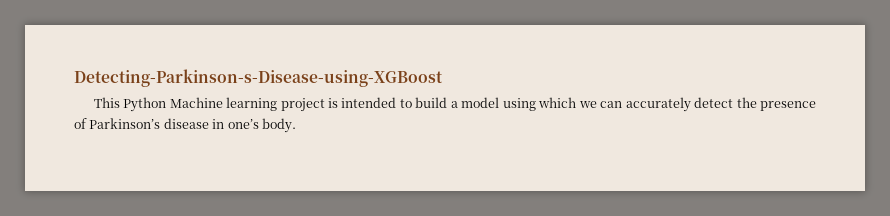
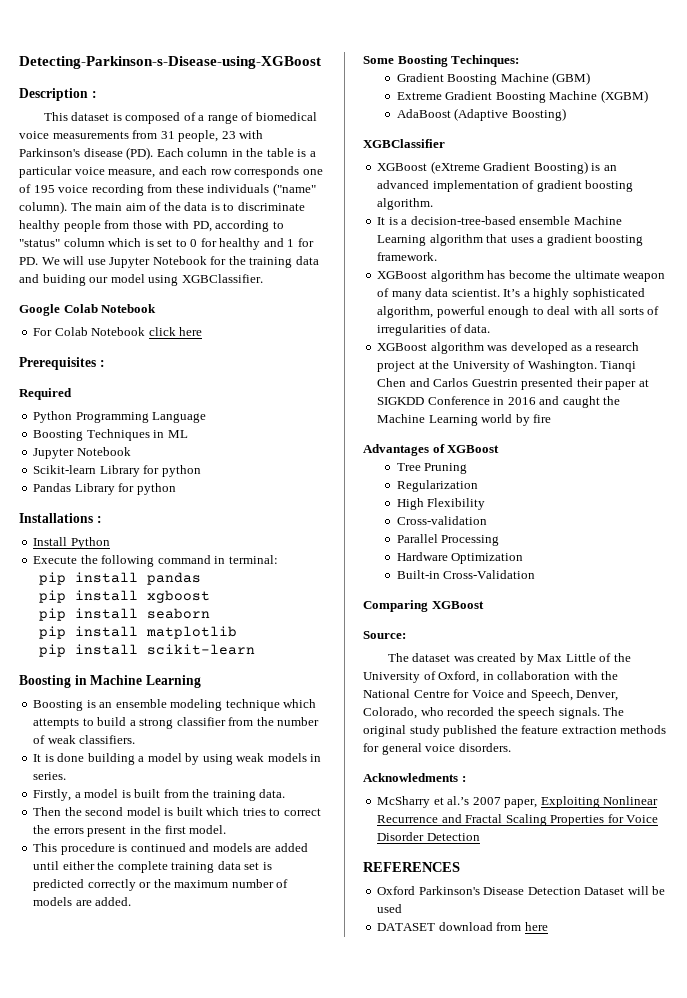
[93,97,816,112] [74,118,296,133] // This Python Machine learning project is intended to build a model using which we can accurately detect the presence of Parkinson’s disease in one’s body. -> [19,88,97,101] [43,112,317,124] [19,130,264,142] [19,147,316,160] [19,166,323,178] [19,183,316,196] [19,201,305,214] [19,220,284,232] [19,238,314,250] [19,256,319,268] [19,274,263,286] [19,304,157,316] [33,327,203,336] [19,357,105,370] [19,388,72,400] [33,411,207,423] [33,429,188,441] [33,447,131,459] [33,465,201,477] [33,483,176,495] [19,513,102,523] [33,537,110,549] [33,555,278,567] [38,572,201,585] [38,590,210,603] [38,608,210,621] [38,626,237,639] [38,644,255,657] [19,675,201,688] [33,699,317,711] [33,717,320,729] [33,735,136,744] [33,753,322,765] [33,772,67,780] [33,789,286,801] [33,807,321,816] [33,825,227,837] [33,843,308,855] [33,861,272,873] [33,879,289,891] [33,897,132,906] [363,55,520,67] [396,72,591,85] [396,90,648,103] [396,108,566,121] [363,139,445,148] [377,161,617,174] [377,180,634,192] [377,198,434,210] [377,216,622,225] [377,234,644,246] [377,252,438,261] [377,270,666,282] [377,288,645,300] [377,306,660,318] [377,324,491,336] [377,342,640,354] [377,360,637,372] [377,378,649,390] [377,396,621,408] [377,414,552,426] [363,444,500,456] [396,463,468,474] [396,480,478,492] [396,498,486,510] [396,516,487,525] [396,534,500,546] [396,552,524,564] [396,570,536,579] [363,600,484,612] [363,631,406,639] [387,653,631,665] [363,671,619,683] [363,689,619,701] [363,707,625,719] [363,725,667,737] [363,743,511,755] [363,773,466,782] [377,796,659,808] [377,814,659,826] [377,832,480,841] [363,862,460,872] [377,886,666,895] [377,904,403,913] [377,922,548,931] // Description : // This dataset is composed of a range of biomedical voice measurements from 31 people, 23 with Parkinson's disease (PD). Each column in the table is a particular voice measure, and each row corresponds one of 195 voice recording from these individuals ("name" column). The main aim of the data is to discriminate healthy people from those with PD, according to "status" column which is set to 0 for healthy and 1 for PD. We will use Jupyter Notebook for the training data and buiding our model using XGBClassifier. // Google Colab Notebook // For Colab Notebook click here // Prerequisites : // Required // Python Programming Language // Boosting Techniques in ML // Jupyter Notebook // Scikit-learn Library for python // Pandas Library for python // Installations : // Install Python // Execute the following command in terminal: // pip install pandas // pip install xgboost // pip install seaborn // pip install matplotlib // pip install scikit-learn // Boosting in Machine Learning // Boosting is an ensemble modeling technique which attempts to build a strong classifier from the number of weak classifiers. // It is done building a model by using weak models in series. // Firstly, a model is built from the training data. // Then the second model is built which tries to correct the errors present in the first model. // This procedure is continued and models are added until either the complete training data set is predicted correctly or the maximum number of models are added. // Some Boosting Techinques: // Gradient Boosting Machine (GBM) // Extreme Gradient Boosting Machine (XGBM) // AdaBoost (Adaptive Boosting) // XGBClassifier // XGBoost (eXtreme Gradient Boosting) is an advanced implementation of gradient boosting algorithm. // It is a decision-tree-based ensemble Machine Learning algorithm that uses a gradient boosting framework. // XGBoost algorithm has become the ultimate weapon of many data scientist. It’s a highly sophisticated algorithm, powerful enough to deal with all sorts of irregularities of data. // XGBoost algorithm was developed as a research project at the University of Washington. Tianqi Chen and Carlos Guestrin presented their paper at SIGKDD Conference in 2016 and caught the Machine Learning world by fire // Advantages of XGBoost // Tree Pruning // Regularization // High Flexibility // Cross-validation // Parallel Processing // Hardware Optimization // Built-in Cross-Validation // Comparing XGBoost // Source: // The dataset was created by Max Little of the University of Oxford, in collaboration with the National Centre for Voice and Speech, Denver, Colorado, who recorded the speech signals. The original study published the feature extraction methods for general voice disorders. // Acknowledments : // McSharry et al.’s 2007 paper, Exploiting Nonlinear Recurrence and Fractal Scaling Properties for Voice Disorder Detection // REFERENCES // Oxford Parkinson's Disease Detection Dataset will be used // DATASET download from here

